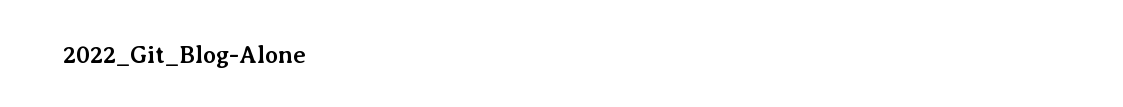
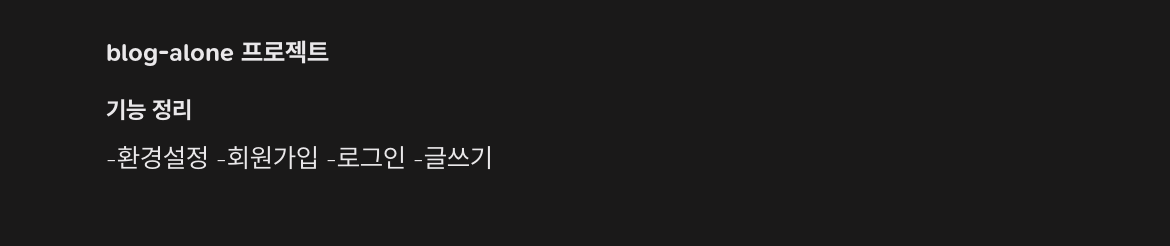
[63,45,306,68] 2022_Git_Blog-Alone -> [106,40,329,66] [106,99,193,121] [106,146,494,170] blog-alone 프로젝트 // 기능 정리 // -환경설정 -회원가입 -로그인 -글쓰기

